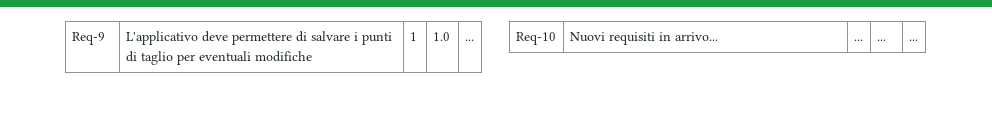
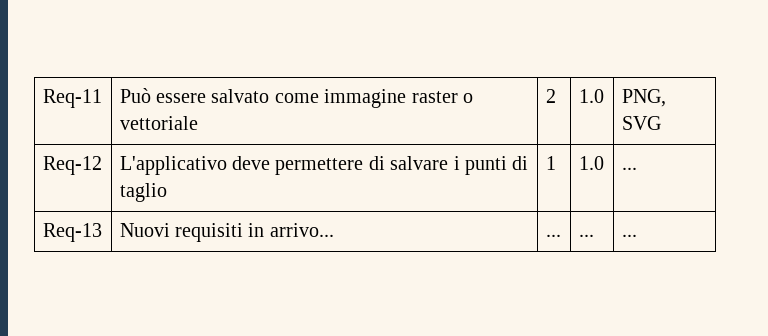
[71,32,105,45] Req-9 -> [42,89,102,108] [119,88,473,108] [119,116,198,130] [545,89,556,103] [578,89,604,103] [621,89,666,107] [621,116,661,130] [42,156,102,175] Req-11 | Può essere salvato come immagine raster o vettoriale | 2 | 1.0 | PNG, SVG // Req-12
[176,51,312,65] per eventuali modifiche -> (167, 192) none
[515,32,556,45] Req-10 -> [42,223,102,242] Req-13

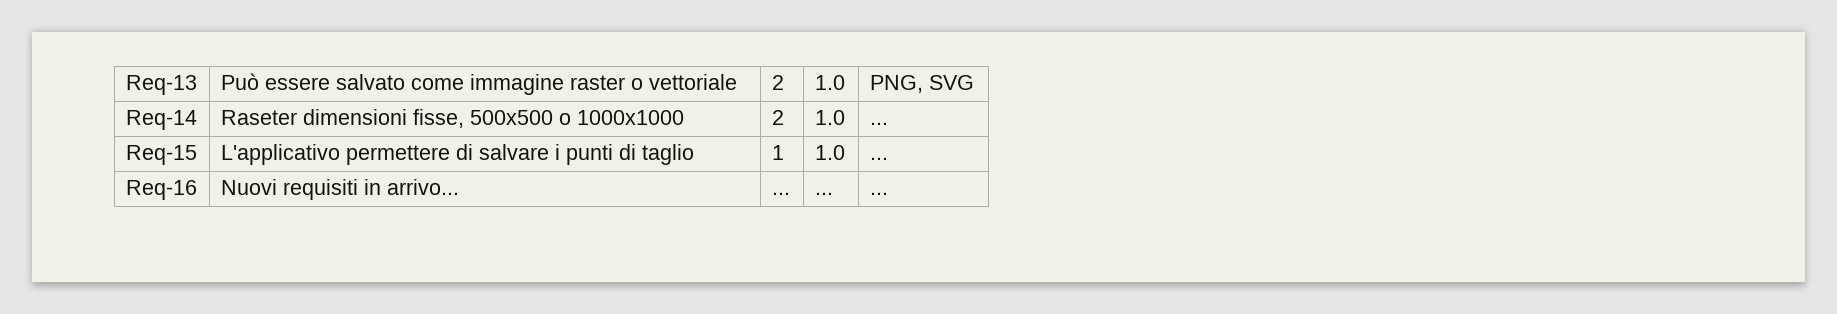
[42,89,102,108] Req-11 -> [125,75,197,95] Req-13
[42,156,102,175] Req-12 -> [125,110,197,130] [220,109,684,128] [771,110,784,125] [814,110,845,125] [869,122,888,125] [125,145,197,165] Req-14 | Raseter dimensioni fisse, 500x500 o 1000x1000 | 2 | 1.0 | ... // Req-15
[231,156,270,170] deve -> (340, 154) none
[42,223,102,242] Req-13 -> [125,180,197,200] Req-16

